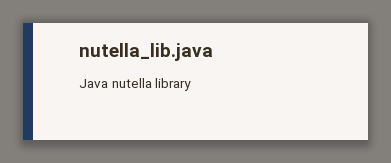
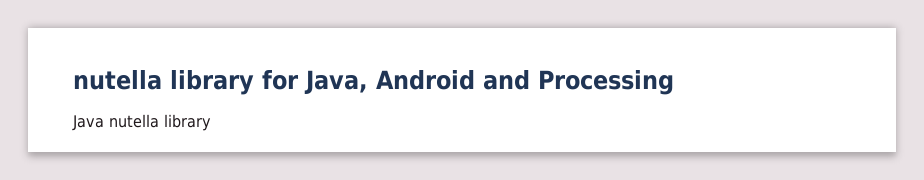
[79,43,213,61] nutella_lib.java -> [73,70,674,95] nutella library for Java, Android and Processing

